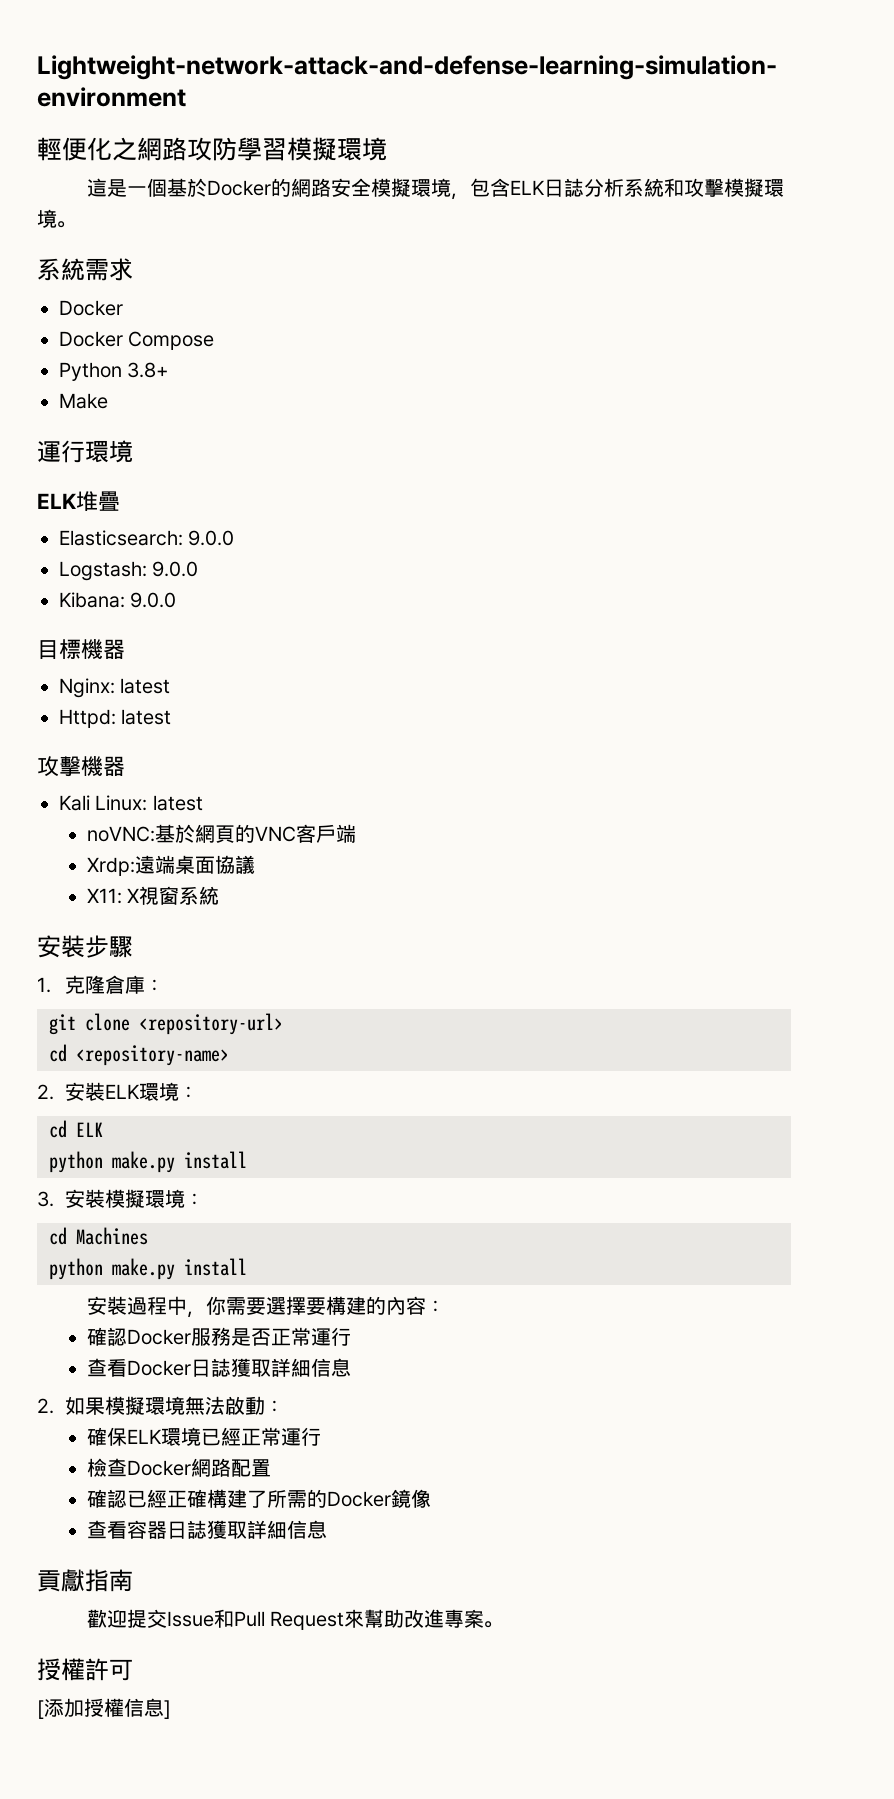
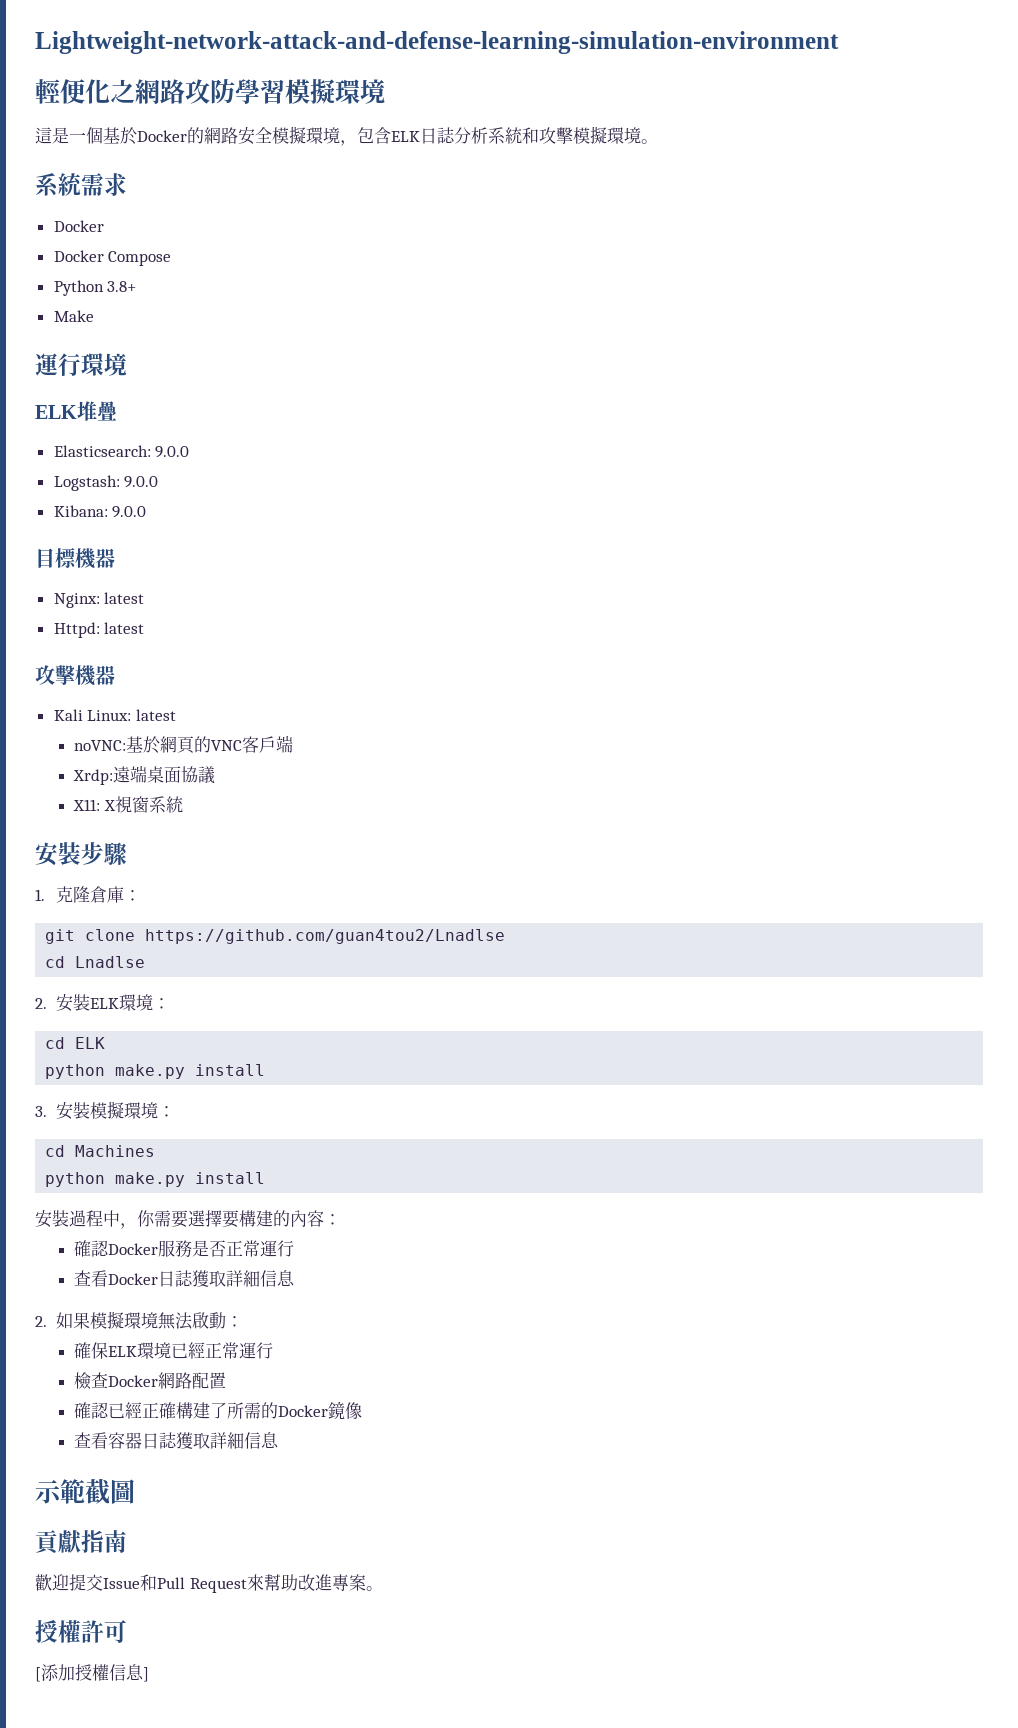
[139,1013,283,1035] [49,1044,229,1066] <repository-url> // cd <repository-name> -> [145,929,506,944] [45,956,146,968] https://github.com/guan4tou2/Lnadlse // cd Lnadlse
(328, 1529) none -> [35,1478,135,1505] // 示範截圖

